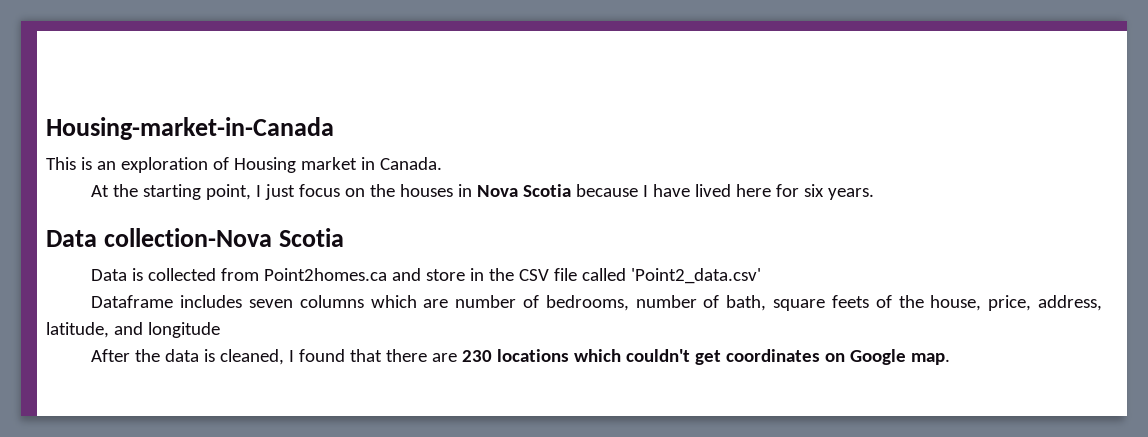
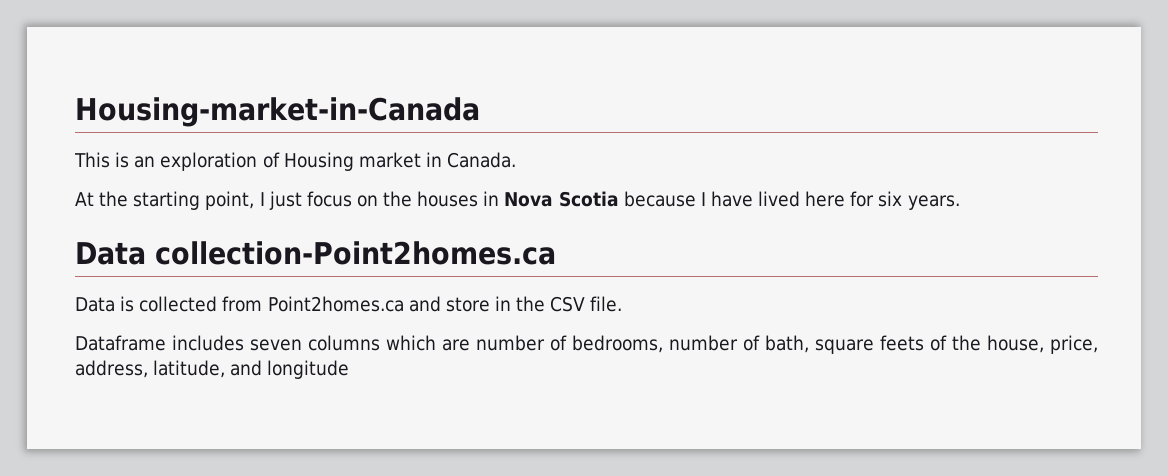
[104,228,345,247] collection-Nova Scotia -> [155,241,556,265] collection-Point2homes.ca
[554,268,762,284] file called 'Point2_data.csv' -> [590,296,623,312] file.
[91,349,951,365] // After the data is cleaned, I found that there are 230 locations which couldn't get coordinates on Google map. -> (350, 369) none

